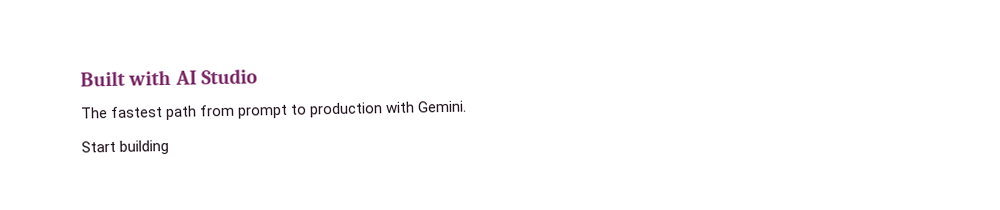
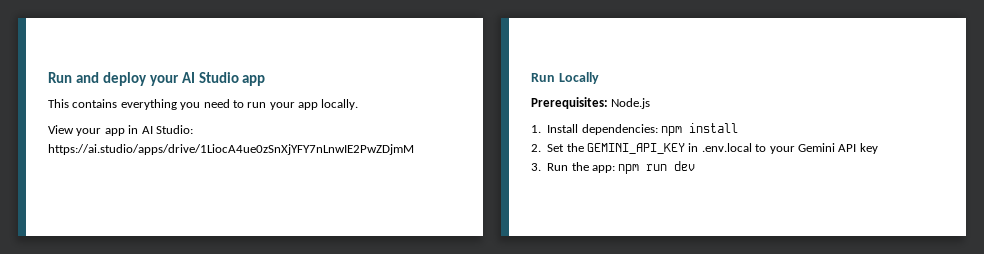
[80,68,258,87] [80,100,468,121] [81,139,170,155] Built with AI Studio // The fastest path from prompt to production with Gemini. // Start building -> [48,72,266,86] [48,99,359,110] [48,125,193,136] [48,144,414,155] [531,72,599,84] [531,97,651,109] [531,123,738,136] [531,143,878,154] [531,161,696,174] Run and deploy your AI Studio app // This contains everything you need to run your app locally. // View your app in AI Studio: https://ai.studio/apps/drive/1LiocA4ue0zSnXjYFY7nLnwIE2PwZDjmM // Run Locally // Prerequisites: Node.js // 1. Install dependencies: npm install // 2. Set the GEMINI_API_KEY in .env.local to your Gemini API key // 3. Run the app: npm run dev

